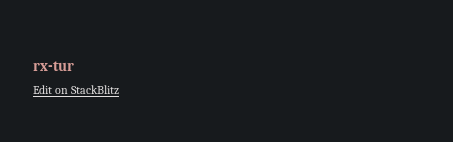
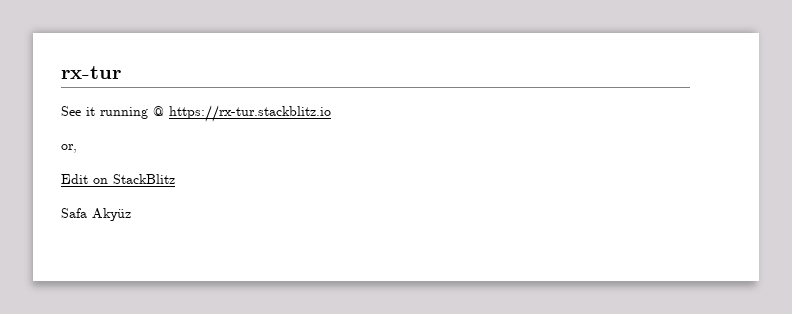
(74, 66) none -> [61,105,331,122] [61,144,77,153] // See it running @ https://rx-tur.stackblitz.io // or,
(120, 90) none -> [61,208,131,221] // Safa Akyüz

